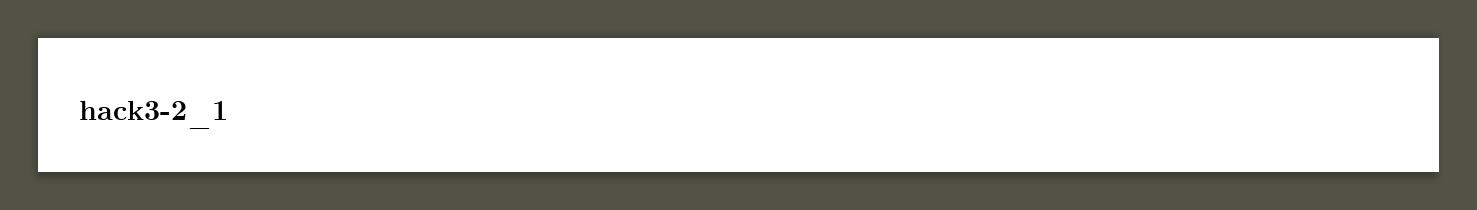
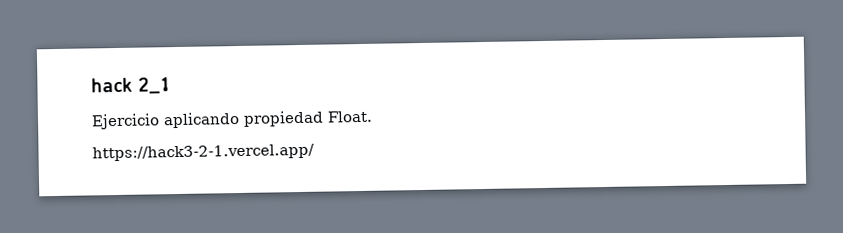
[79,101,228,129] hack3-2_1 -> [91,77,170,94] [91,110,373,130] [92,143,315,162] hack 2_1 // Ejercicio aplicando propiedad Float. // https://hack3-2-1.vercel.app/

